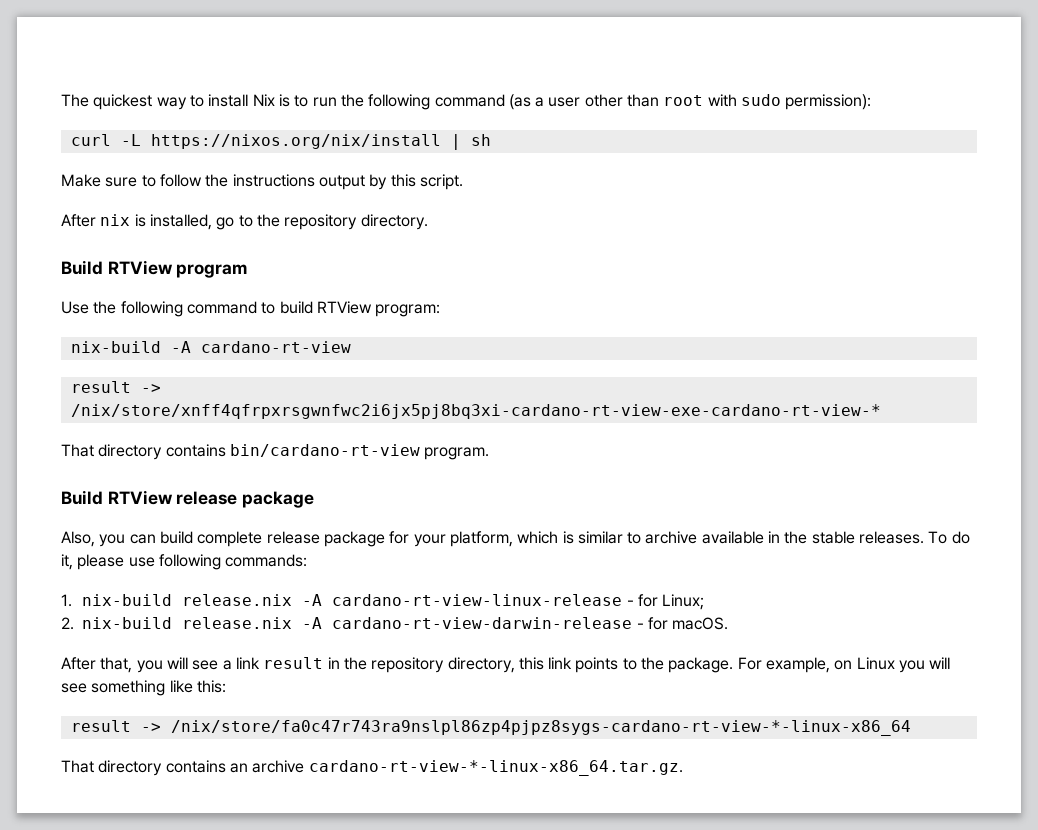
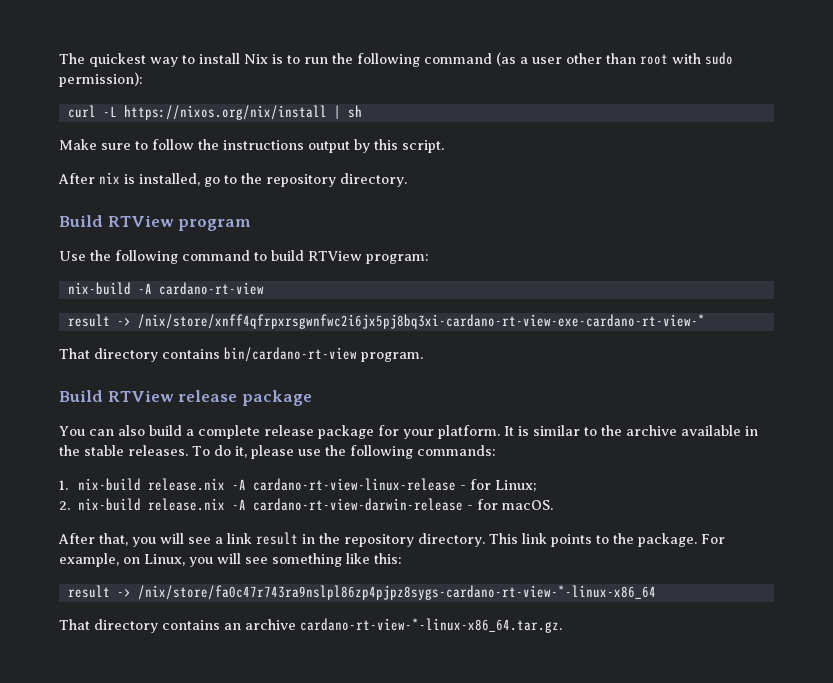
[61,531,193,547] Also, you can build -> [59,425,194,436] You can also build a
[449,531,559,547] platform, which -> [437,425,514,439] platform. It
(642, 538) none -> [600,425,622,436] the
(155, 562) none -> [324,445,346,456] the
[447,657,544,673] directory, this -> [418,533,518,547] directory. This
[856,657,895,670] Linux -> [144,554,185,566] Linux,

